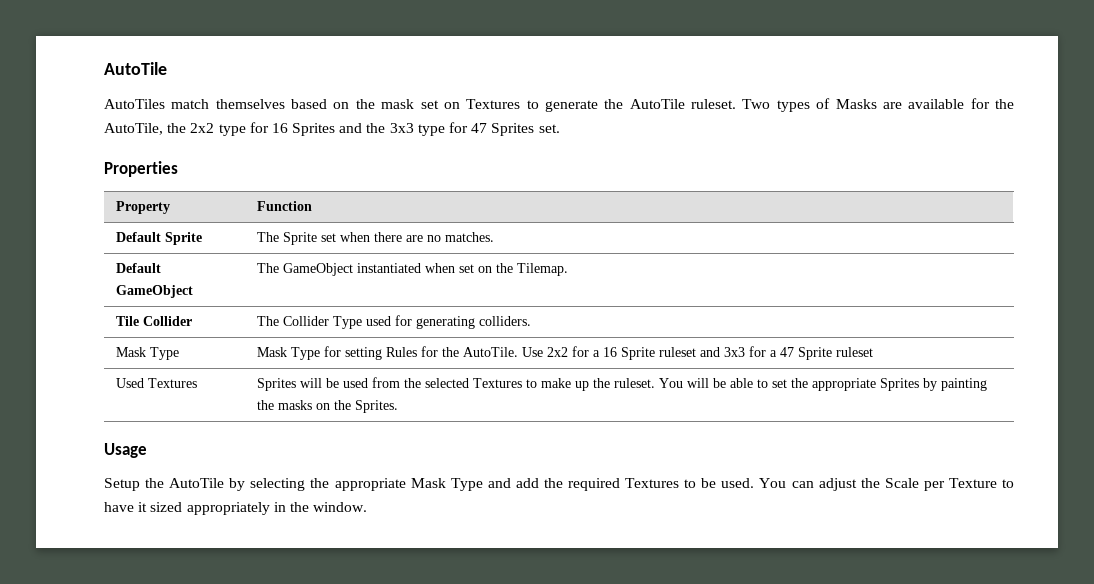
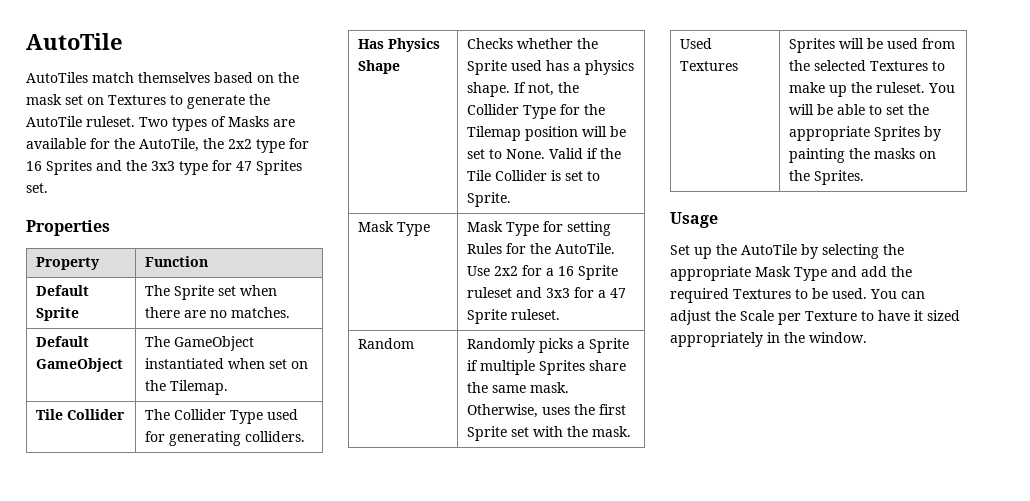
(531, 321) none -> [358,38,441,52] [358,60,401,74] [467,38,599,49] [467,60,635,75] [467,82,580,97] [467,104,606,119] [467,126,627,141] [467,148,622,159] [467,170,601,181] [467,192,512,207] // Has Physics Shape | Checks whether the Sprite used has a physics shape. If not, the Collider Type for the Tilemap position will be set to None. Valid if the Tile Collider is set to Sprite.
[835,347,873,357] ruleset -> [511,309,561,320] [358,338,415,349] [467,338,630,353] [467,360,627,375] [467,382,570,393] [467,404,627,418] [467,426,632,441] ruleset. // Random | Randomly picks a Sprite if multiple Sprites share the same mask. Otherwise, uses the first Sprite set with the mask.
[104,478,140,491] Setup -> [670,245,712,259] Set up

